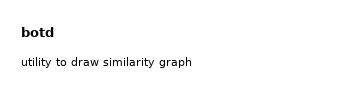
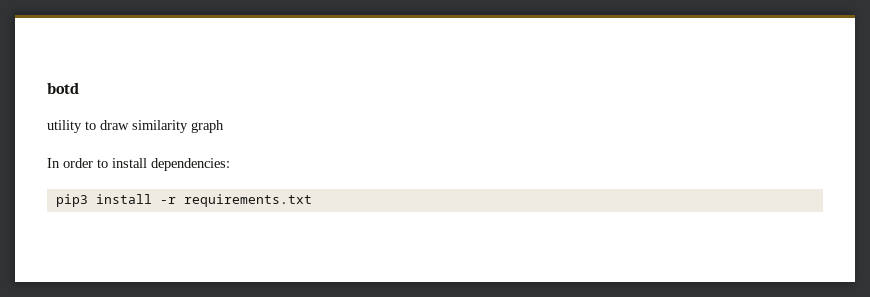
(192, 62) none -> [47,158,230,171] [55,194,312,207] // In order to install dependencies: // pip3 install -r requirements.txt

